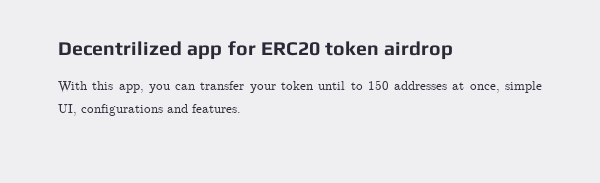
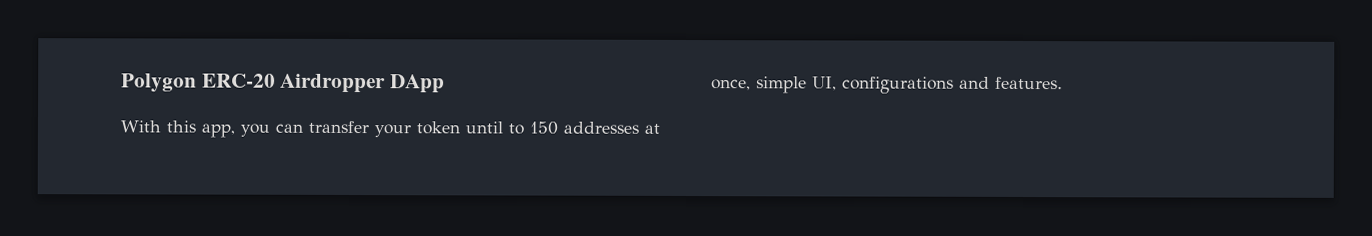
[58,41,454,60] Decentrilized app for ERC20 token airdrop -> [121,73,446,94] Polygon ERC-20 Airdropper DApp

